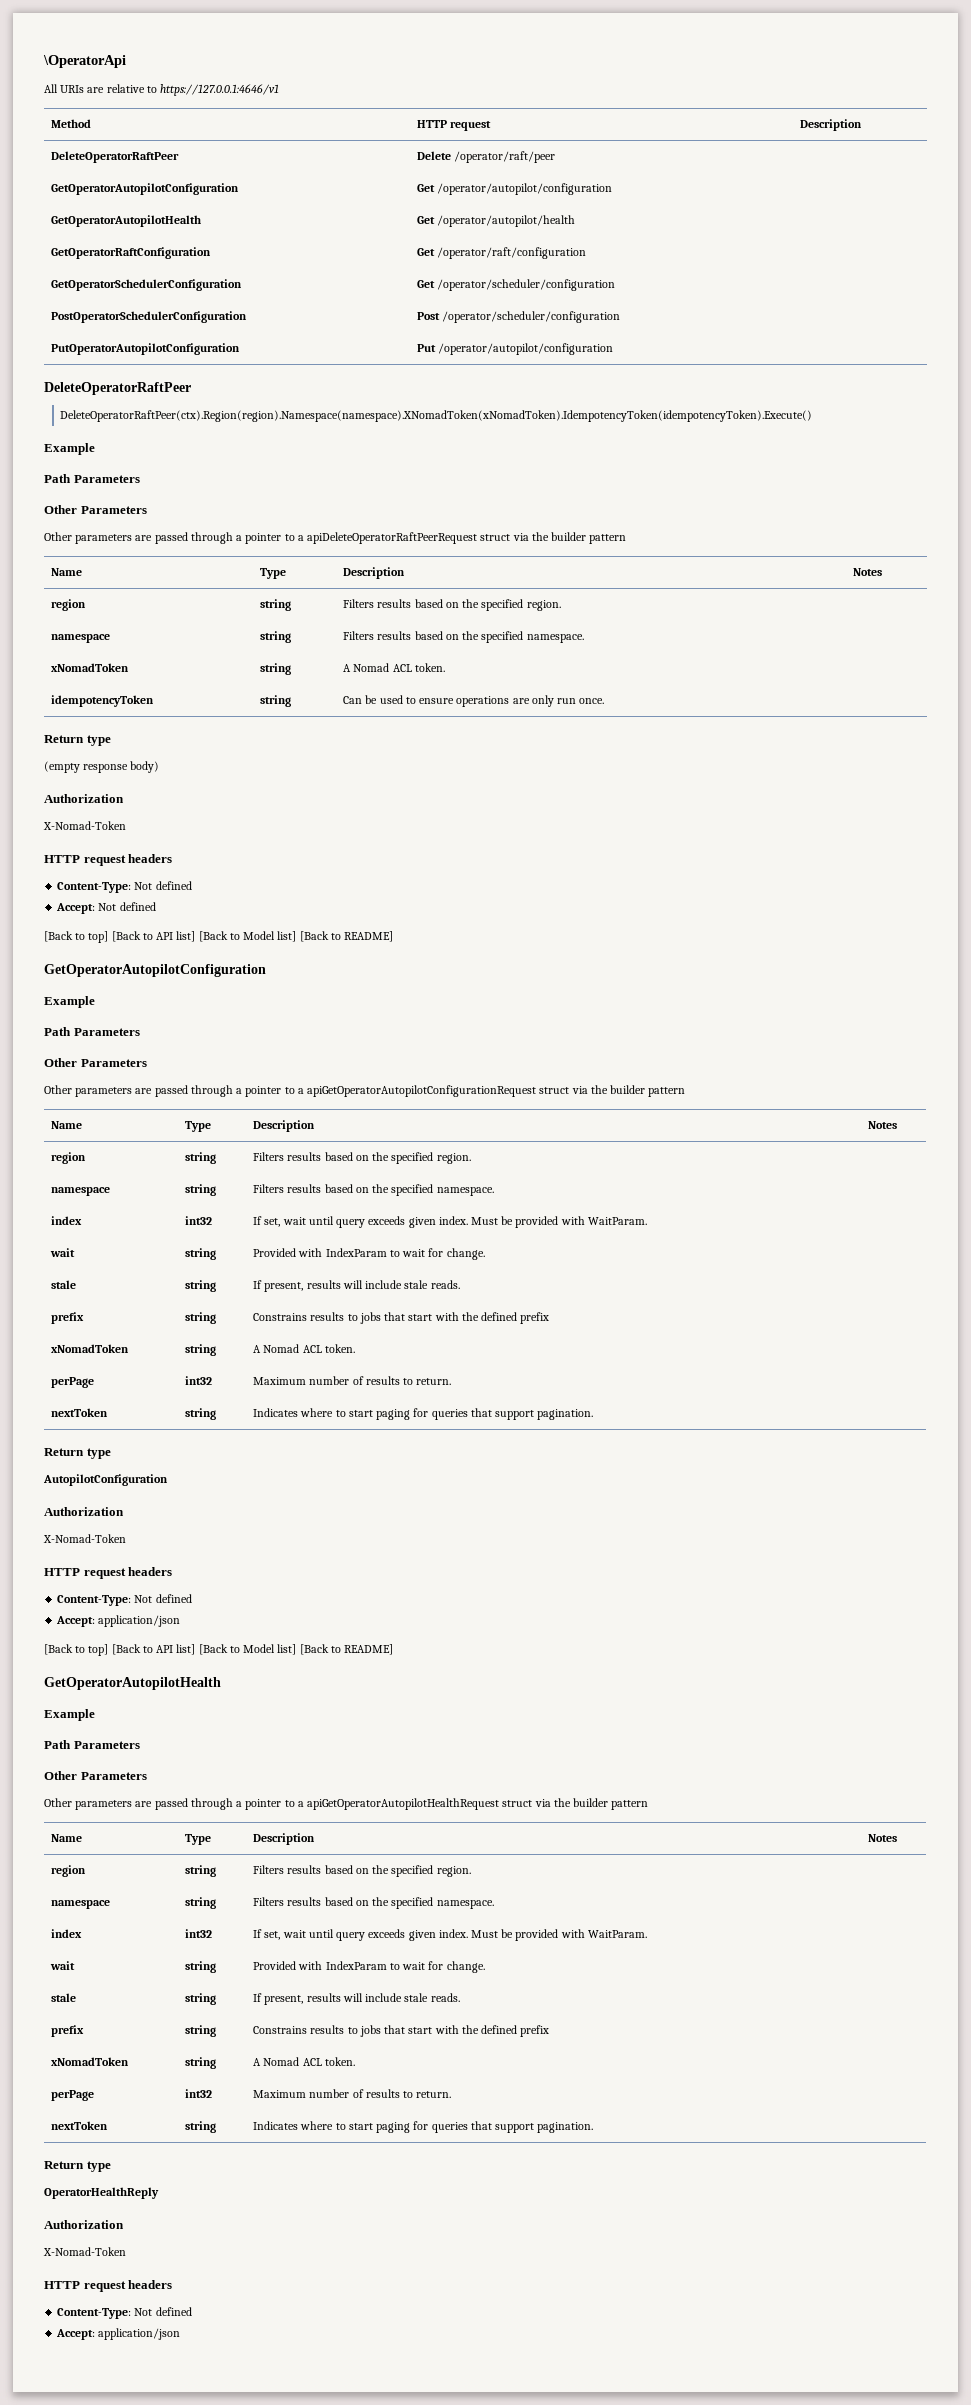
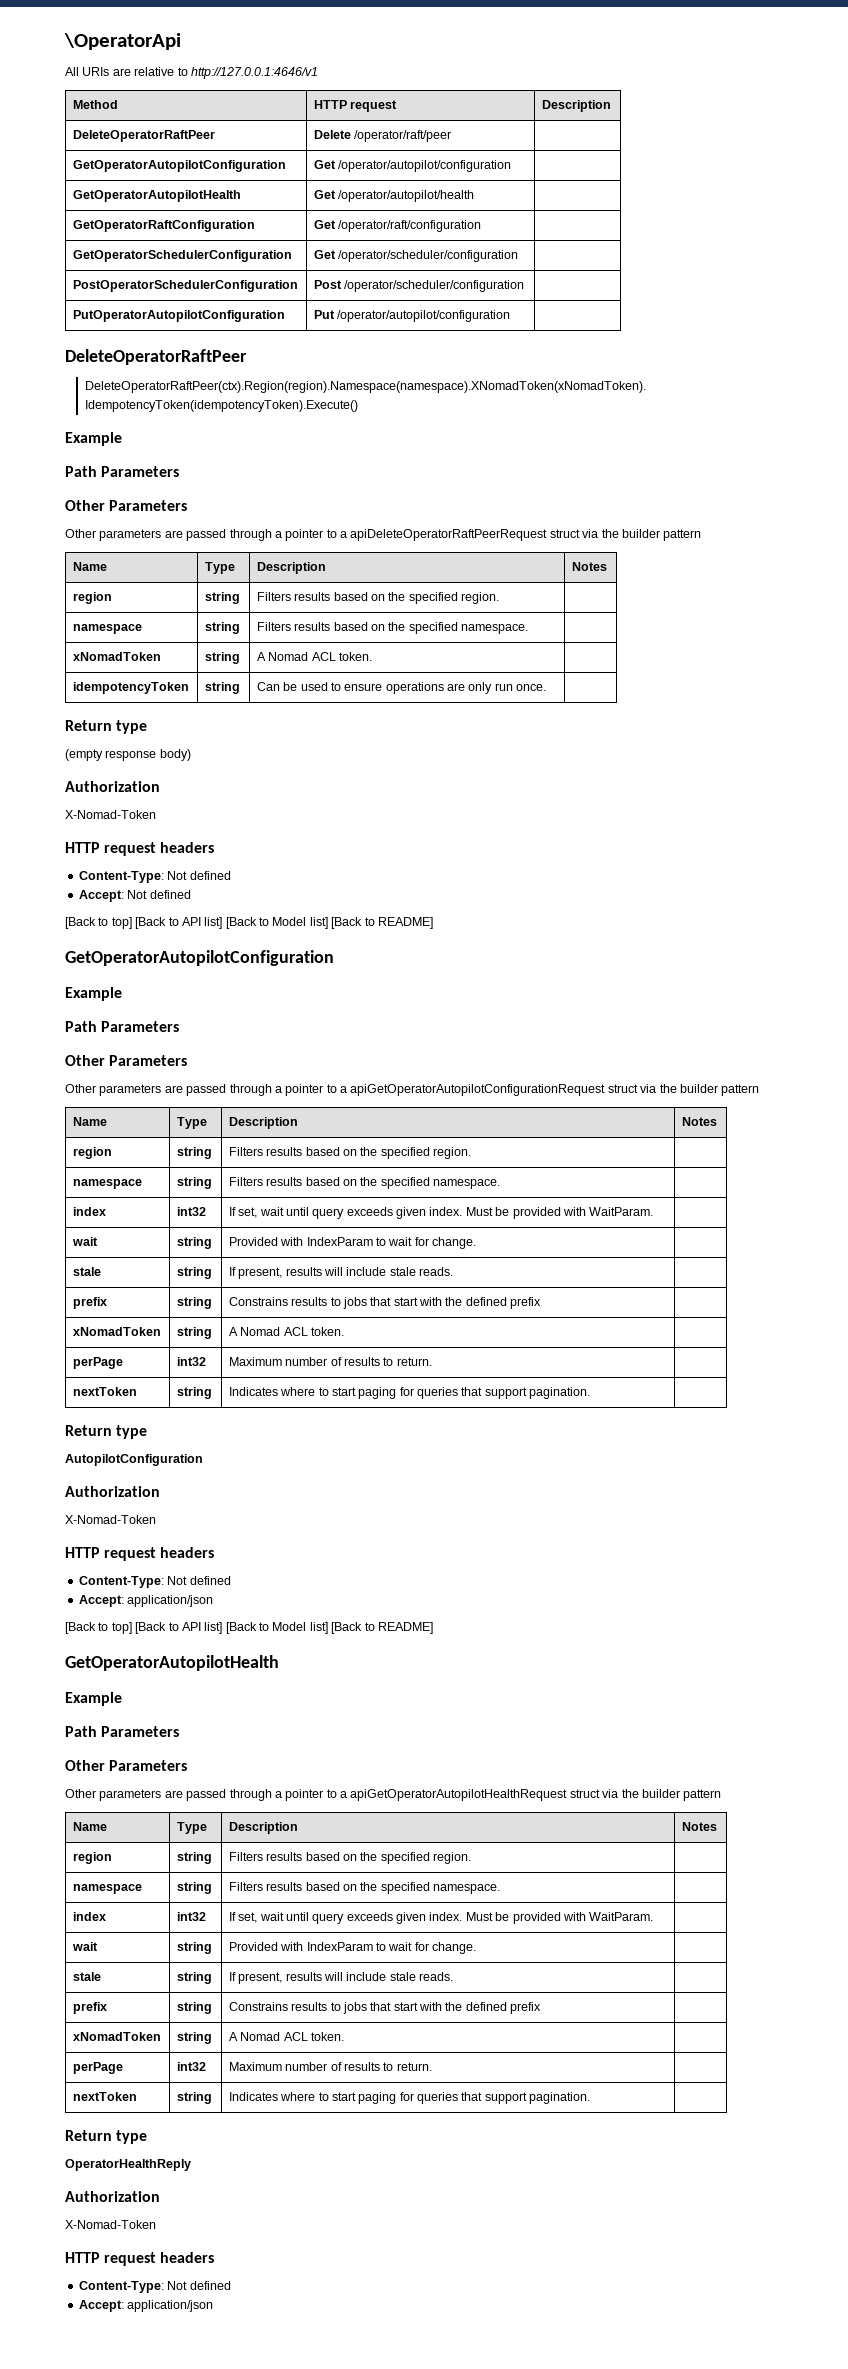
[160,84,280,96] https://127.0.0.1:4646/v1 -> [190,67,318,79] http://127.0.0.1:4646/v1

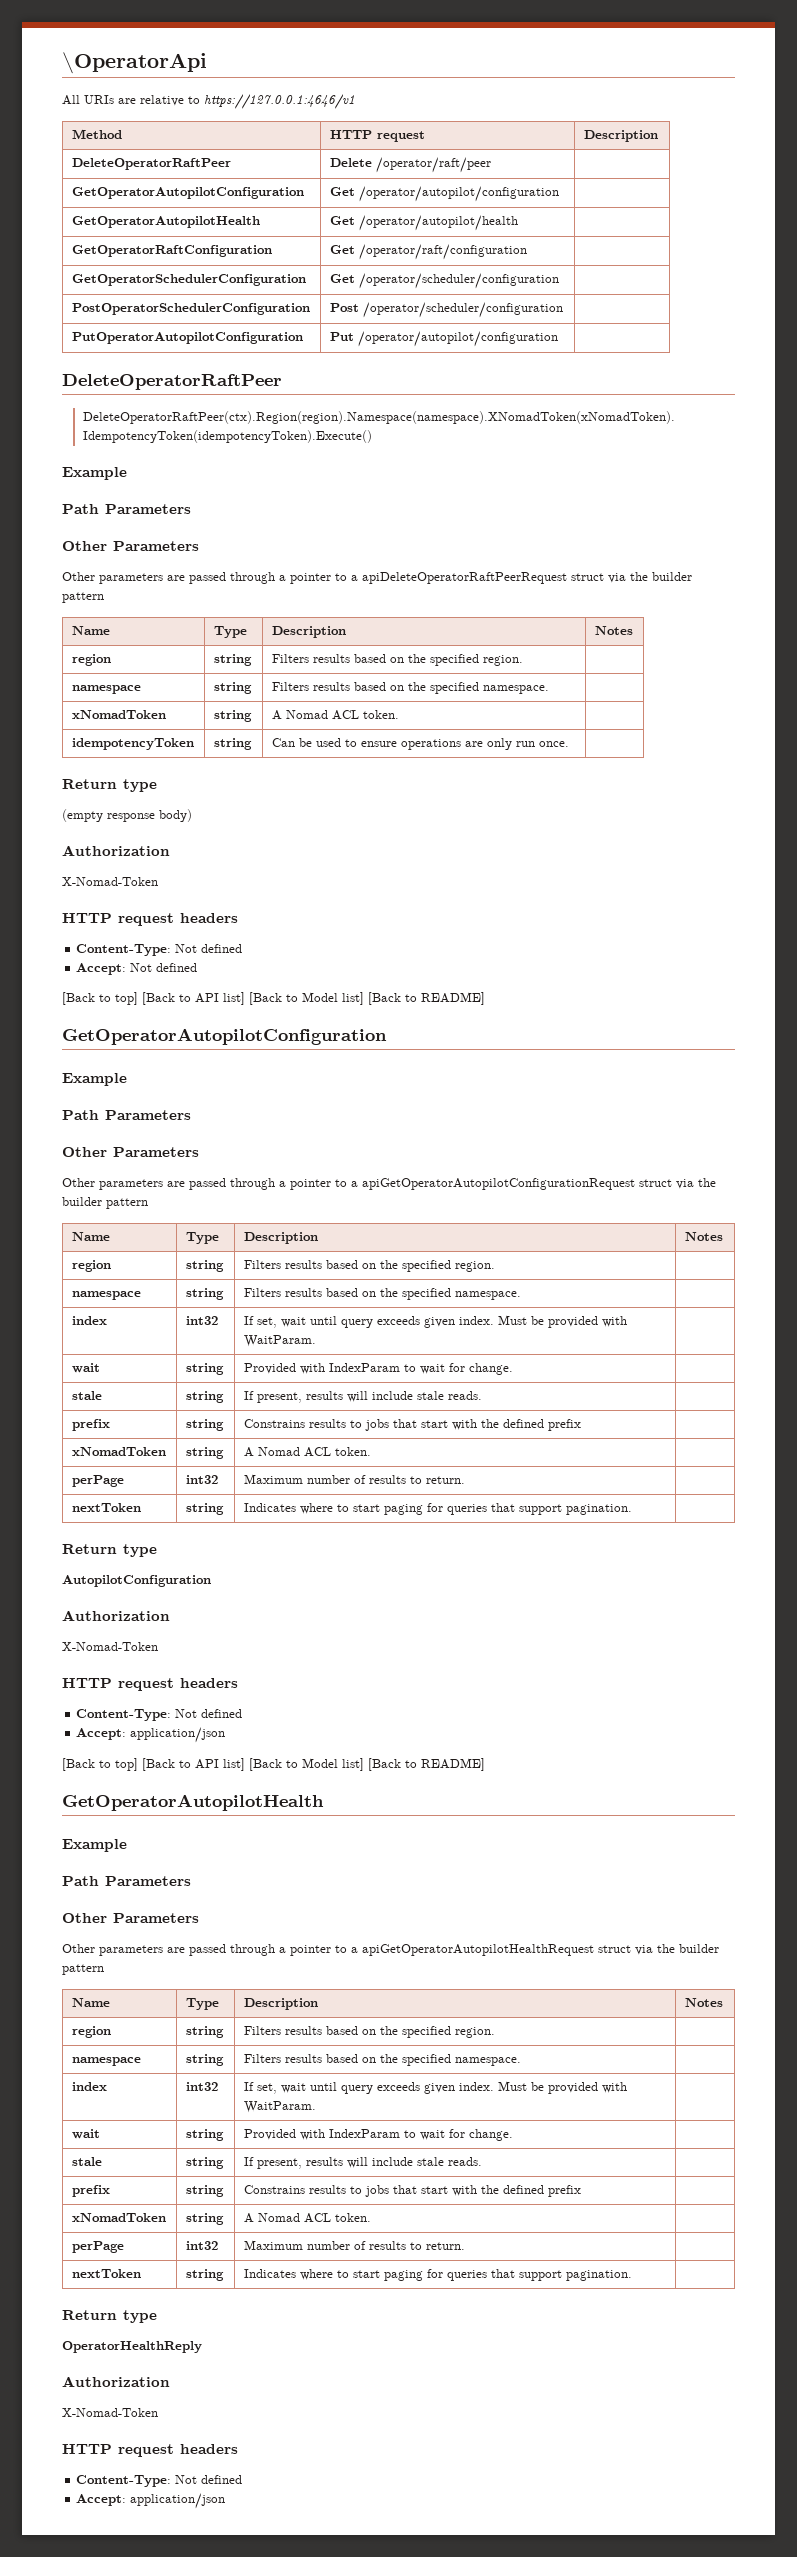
[190,67,318,79] http://127.0.0.1:4646/v1 -> [204,94,355,109] https://127.0.0.1:4646/v1

